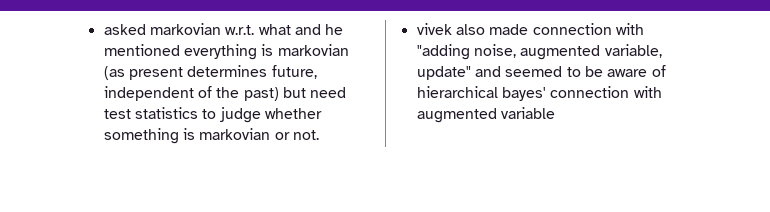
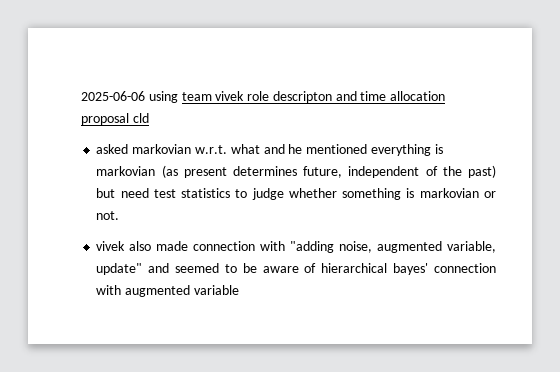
(103, 29) none -> [81,91,446,103] [81,113,149,125] 2025-06-06 using team vivek role descripton and time allocation proposal cld //

